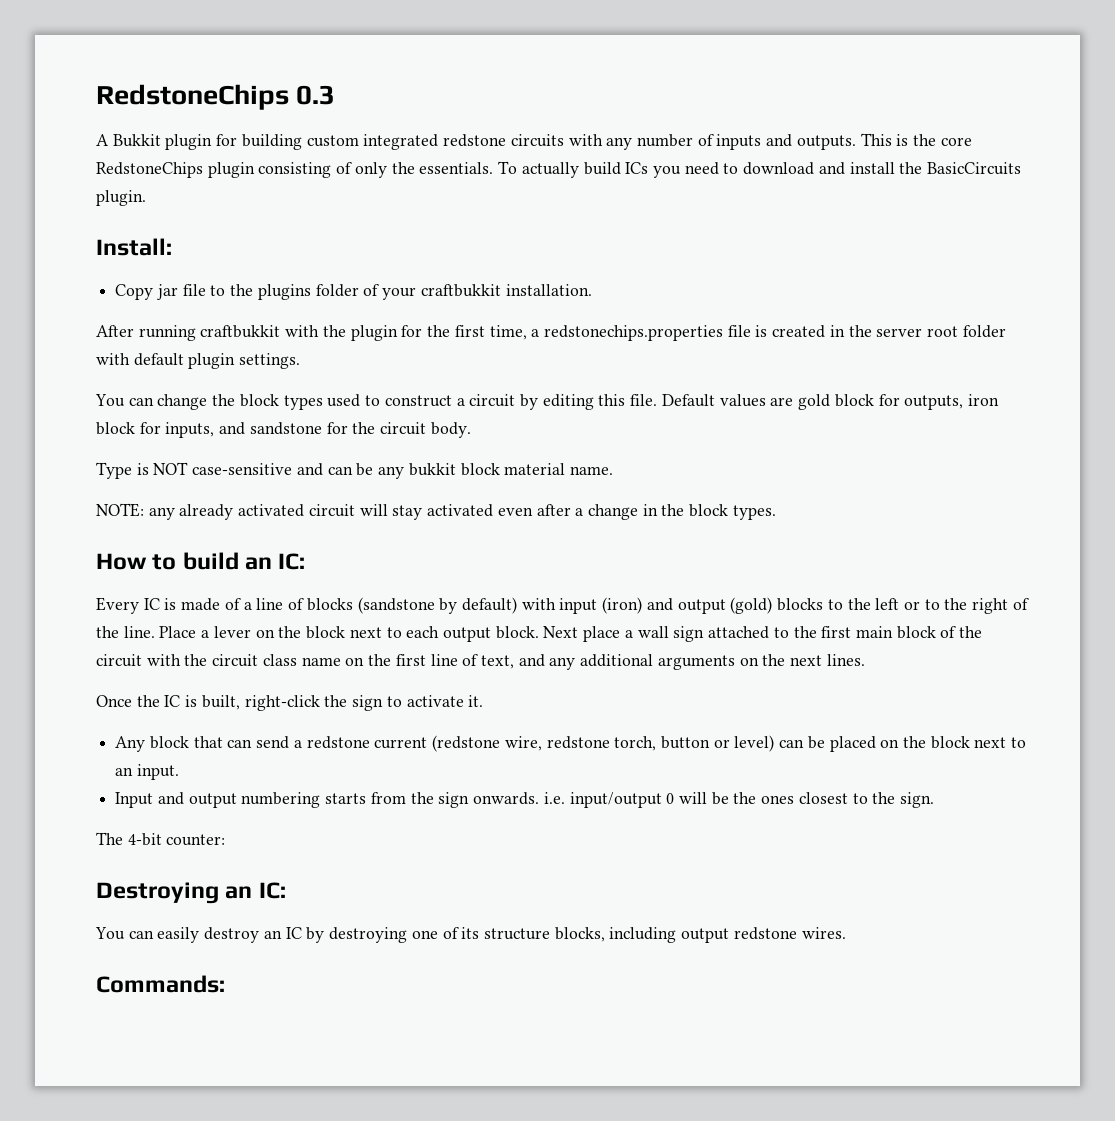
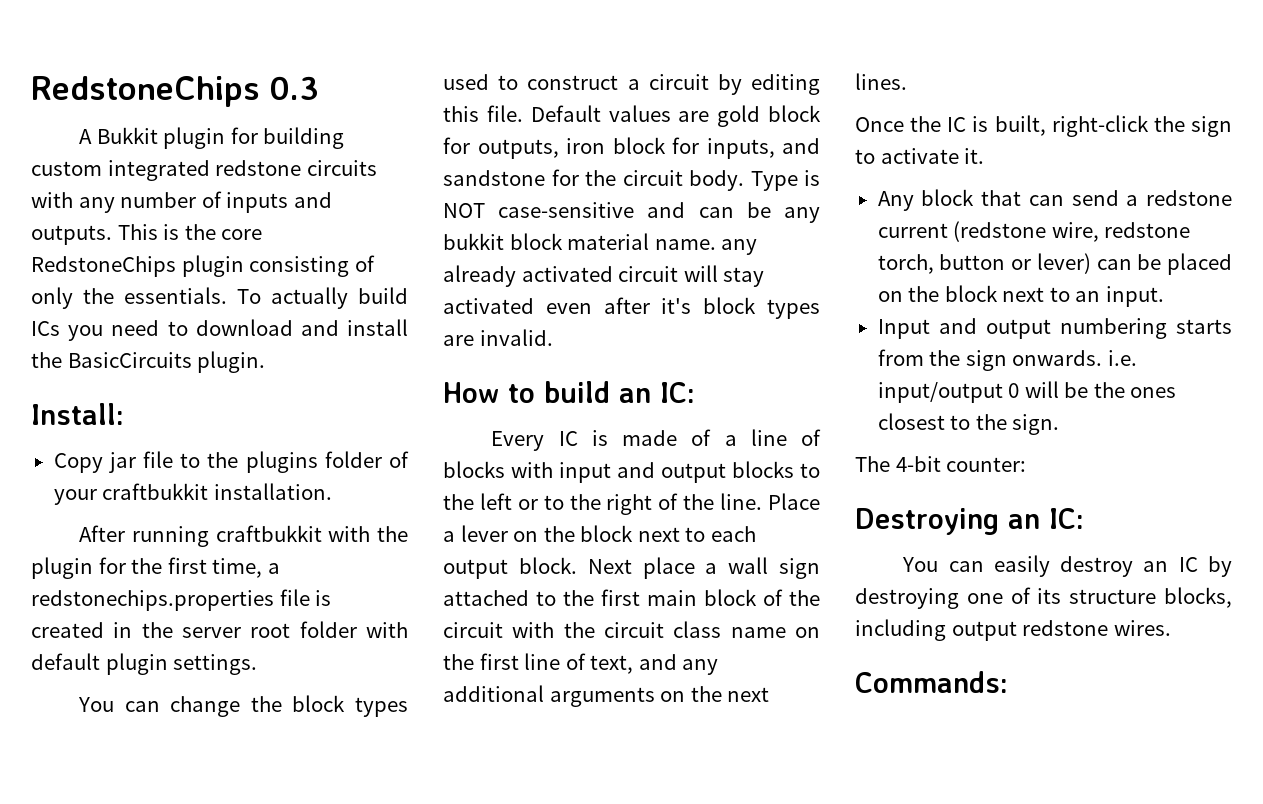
(471, 430) // -> (744, 180) none
[96,503,144,517] // NOTE: -> (716, 244) none
[575,504,776,520] a change in the block types. -> [661,297,820,319] [443,329,553,346] it's block types are invalid.
[357,597,517,614] (sandstone by default) -> (505, 469) none
[602,597,773,614] (iron) and output (gold) -> [617,462,726,483] and output
[734,735,775,752] level) -> [1036,253,1091,274] lever)

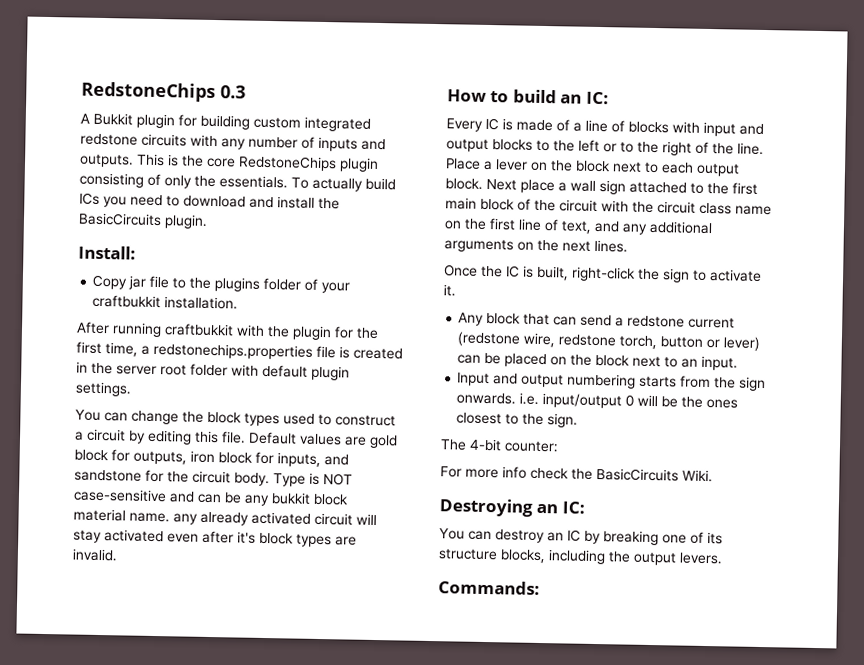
(1027, 464) none -> [440,466,713,483] // For more info check the BasicCircuits Wiki.
[993,555,1050,577] easily -> (492, 535) none
[855,588,959,609] destroying -> [603,530,659,546] breaking
[951,620,1171,641] output redstone wires. -> [608,551,723,566] the output levers.

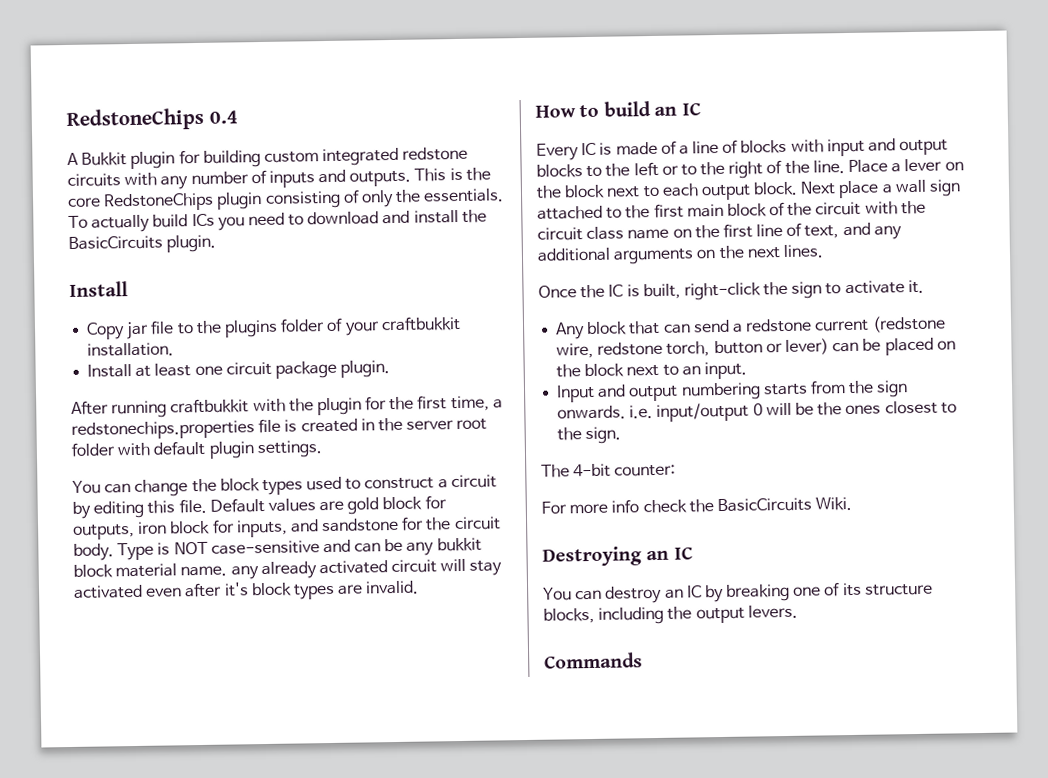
[81,81,246,103] RedstoneChips 0.3 -> [66,107,238,131] RedstoneChips 0.4
[78,245,136,260] Install: -> [69,281,128,297] Install
(239, 303) none -> [87,360,391,379] // Install at least one circuit package plugin.
[585,91,609,105] IC: -> [681,102,701,116] IC
[561,501,585,514] IC: -> [673,546,693,560] IC
[438,580,540,595] Commands: -> [544,652,643,669] Commands

